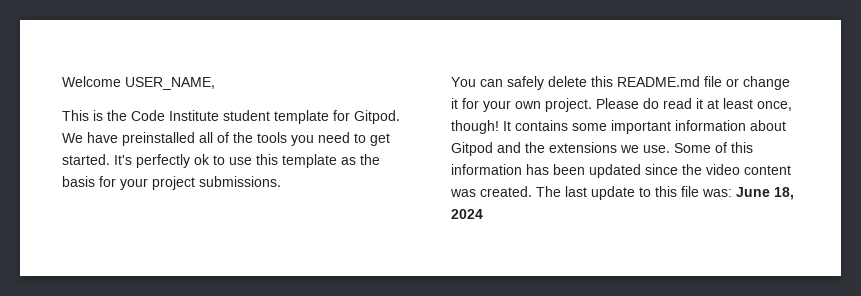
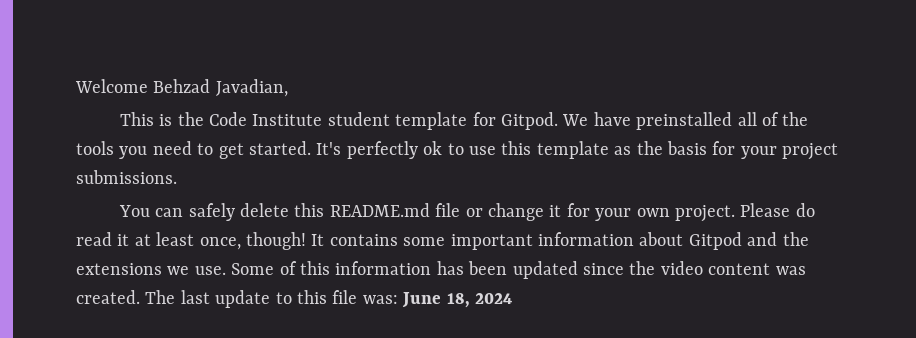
[125,77,215,90] USER_NAME, -> [153,79,288,97] Behzad Javadian,

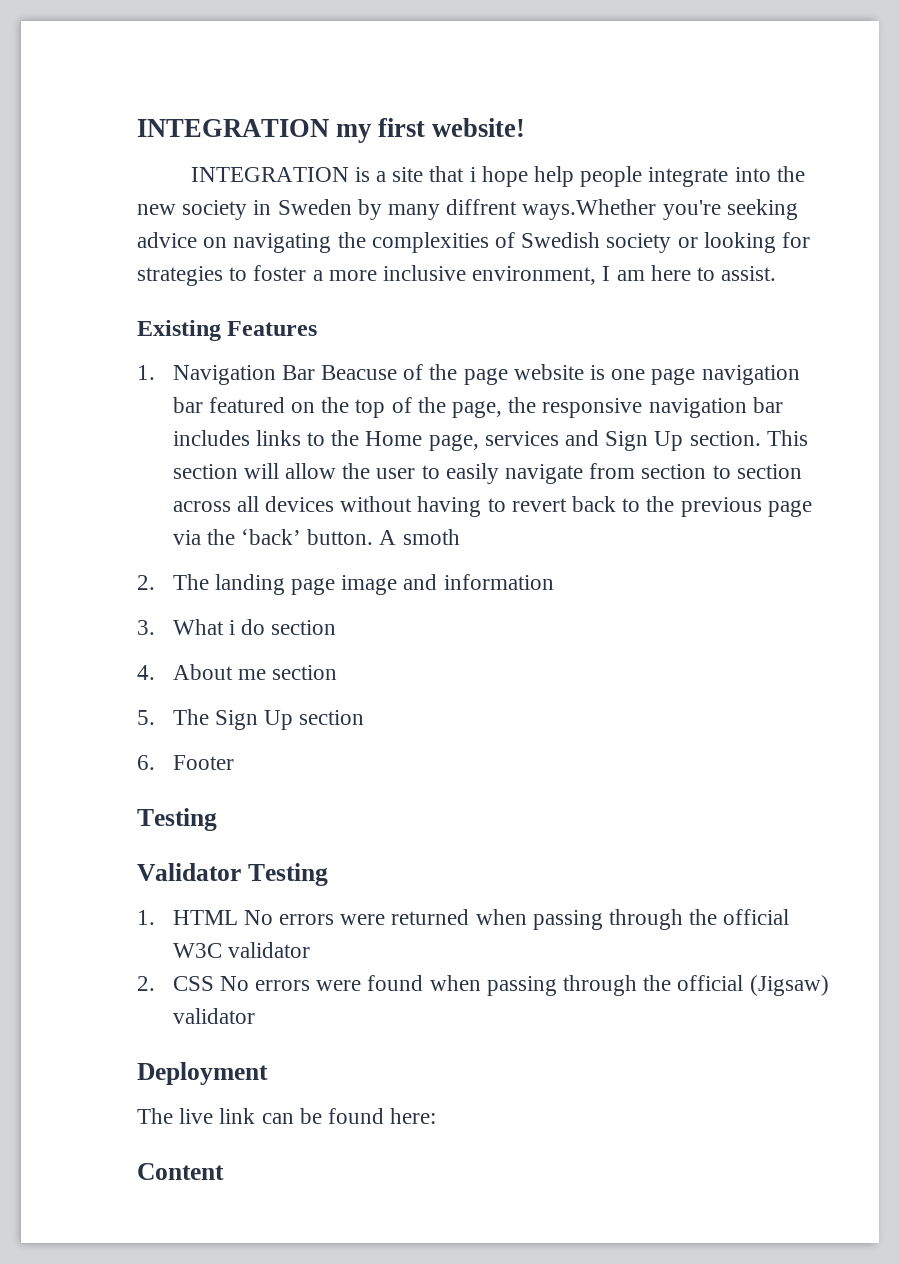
[75,79,288,97] [119,112,809,130] [76,141,839,160] [76,170,177,184] [118,203,815,222] [76,232,809,250] [76,261,806,279] [76,290,512,308] Welcome Behzad Javadian, // This is the Code Institute student template for Gitpod. We have preinstalled all of the tools you need to get started. It's perfectly ok to use this template as the basis for your project submissions. // You can safely delete this README.md file or change it for your own project. Please do read it at least once, though! It contains some important information about Gitpod and the extensions we use. Some of this information has been updated since the video content was created. The last update to this file was: June 18, 2024 -> [137,118,526,143] [190,166,805,187] [137,199,798,220] [137,232,811,253] [137,265,777,286] [137,320,318,341] [137,364,800,385] [172,397,783,418] [172,430,808,451] [172,463,802,484] [172,496,812,517] [172,529,460,545] [137,574,554,595] [137,619,337,635] [137,664,337,680] [137,709,365,730] [137,755,234,770] [137,808,217,831] [137,863,328,886] [137,909,790,930] [172,942,310,958] [137,975,829,996] [172,1008,255,1024] [137,1062,268,1085] [137,1108,437,1124] [137,1163,224,1180] INTEGRATION my first website! // INTEGRATION is a site that i hope help people integrate into the new society in Sweden by many diffrent ways.Whether you're seeking advice on navigating the complexities of Swedish society or looking for strategies to foster a more inclusive environment, I am here to assist. // Existing Features // 1. Navigation Bar Beacuse of the page website is one page navigation bar featured on the top of the page, the responsive navigation bar includes links to the Home page, services and Sign Up section. This section will allow the user to easily navigate from section to section across all devices without having to revert back to the previous page via the ‘back’ button. A smoth // 2. The landing page image and information // 3. What i do section // 4. About me section // 5. The Sign Up section // 6. Footer // Testing // Validator Testing // 1. HTML No errors were returned when passing through the official W3C validator // 2. CSS No errors were found when passing through the official (Jigsaw) validator // Deployment // The live link can be found here: // Content

